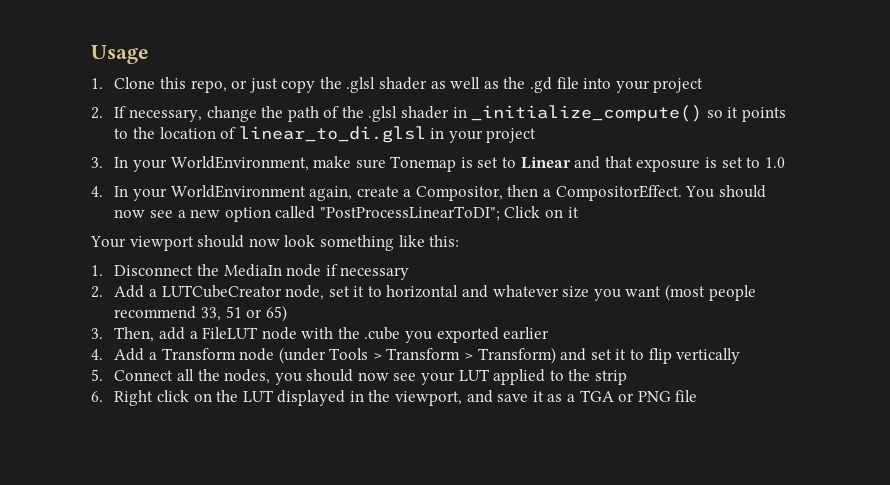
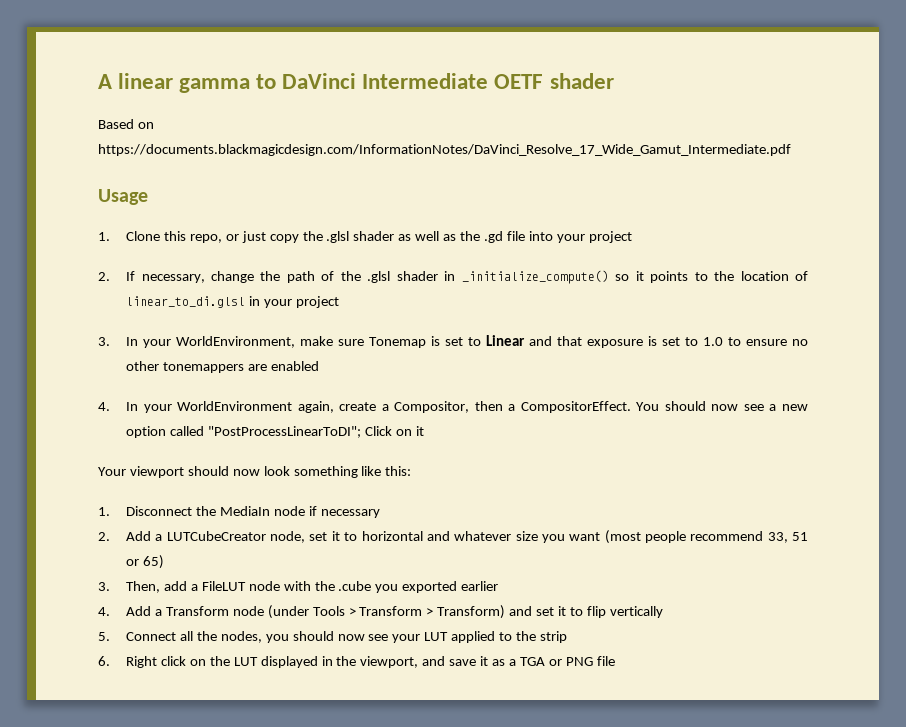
(91, 54) none -> [98,73,614,93] [98,119,154,129] [98,144,791,156] A linear gamma to DaVinci Intermediate OETF shader // Based on https://documents.blackmagicdesign.com/InformationNotes/DaVinci_Resolve_17_Wide_Gamut_Intermediate.pdf //
(785, 162) none -> [728,337,808,346] [126,361,319,373] to ensure no other tonemappers are enabled

